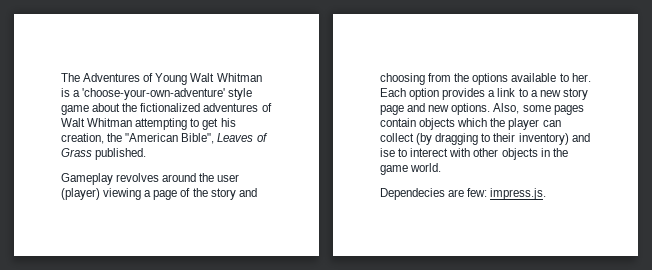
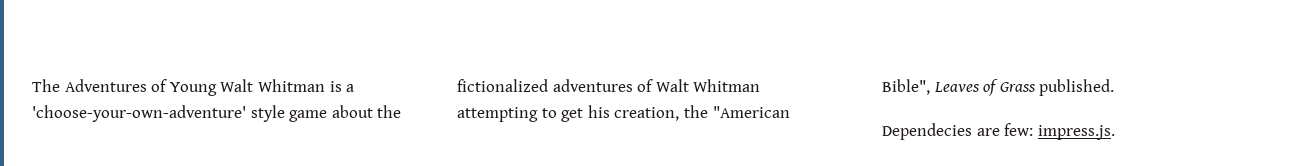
[61,173,240,185] [61,188,257,200] [380,73,591,85] [380,88,588,100] [380,103,584,115] [380,118,561,130] [380,133,590,145] [380,148,568,160] [380,163,442,175] // Gameplay revolves around the user (player) viewing a page of the story and choosing from the options available to her. Each option provides a link to a new story page and new options. Also, some pages contain objects which the player can collect (by dragging to their inventory) and ise to interect with other objects in the game world. -> (1115, 87) none

